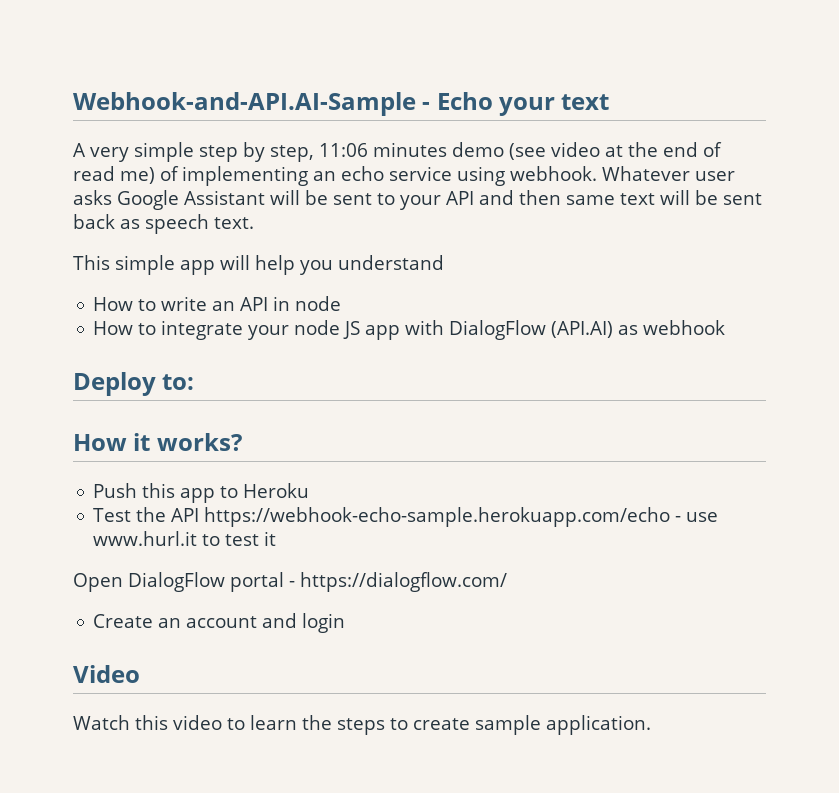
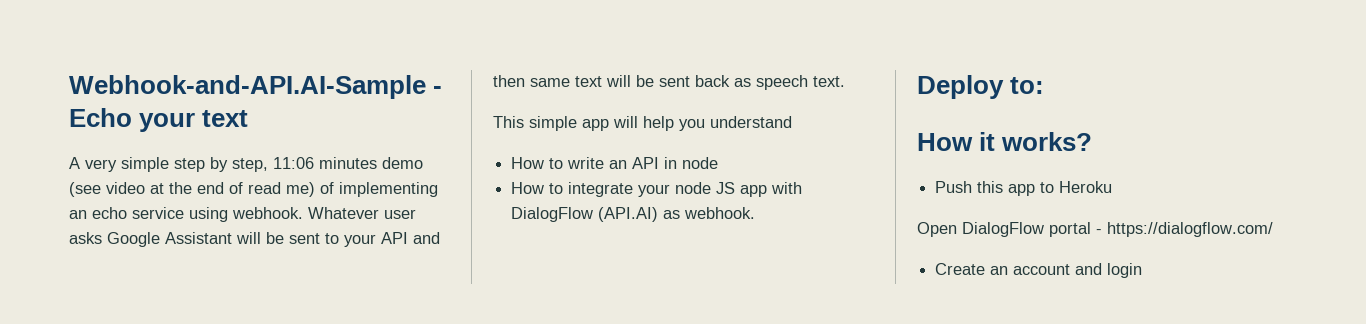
[643,320,726,335] webhook -> [684,207,756,219] webhook.
[93,507,719,527] [93,531,277,546] // Test the API https://webhook-echo-sample.herokuapp.com/echo - use www.hurl.it to test it -> (1113, 187) none
[73,665,140,683] [73,715,651,735] // Video // Watch this video to learn the steps to create sample application. -> (1143, 270) none

